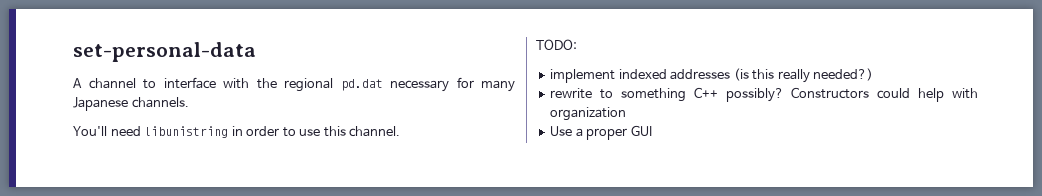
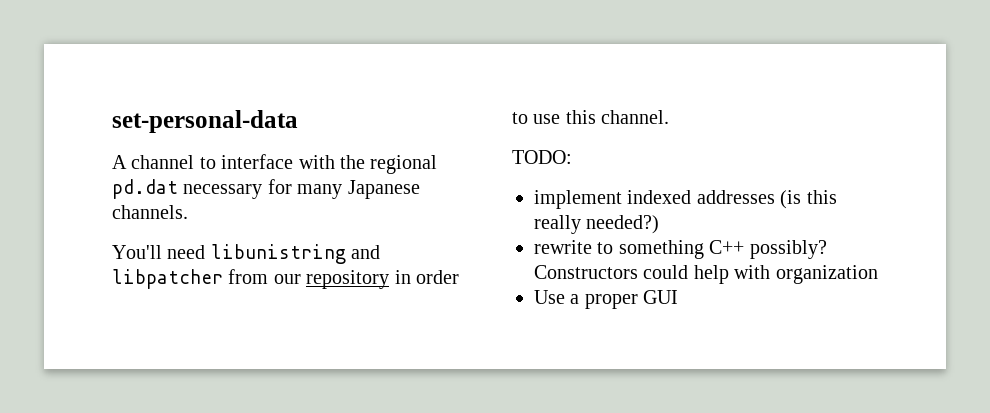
(229, 132) none -> [351,245,381,259] [112,269,390,289] and libpatcher from our repository

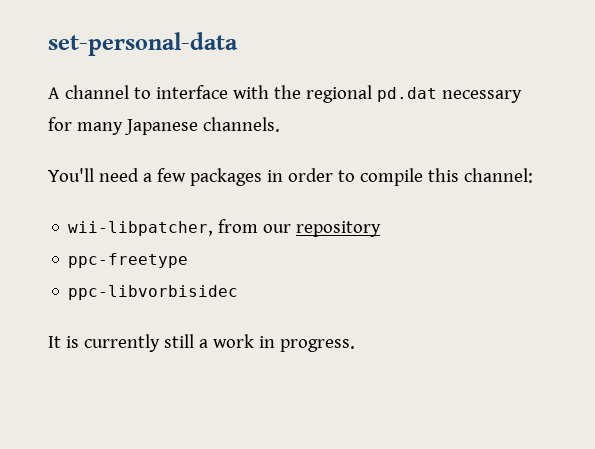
[210,244,381,264] [112,269,459,289] [512,110,670,124] [512,150,572,164] [534,190,837,209] [534,215,660,234] [534,240,827,259] [534,265,878,284] [534,290,679,309] libunistring and libpatcher from our repository in order to use this channel. // TODO: // implement indexed addresses (is this really needed?) // rewrite to something C++ possibly? Constructors could help with organization // Use a proper GUI -> [142,168,533,186] [68,219,382,237] [68,253,189,268] [68,285,239,300] [48,334,355,352] a few packages in order to compile this channel: // wii-libpatcher, from our repository // ppc-freetype // ppc-libvorbisidec // It is currently still a work in progress.

